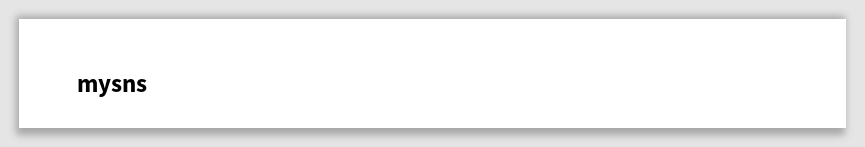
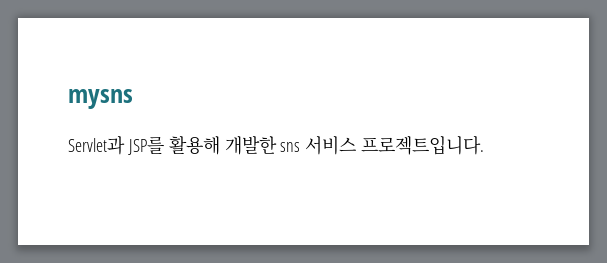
(147, 88) none -> [68,135,485,155] // Servlet과 JSP를 활용해 개발한 sns 서비스 프로젝트입니다.

